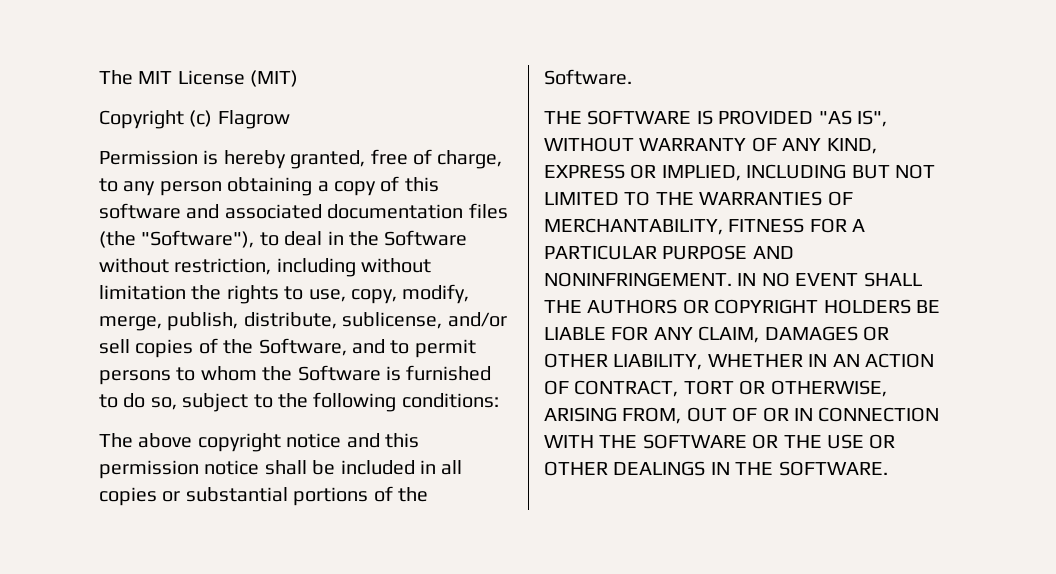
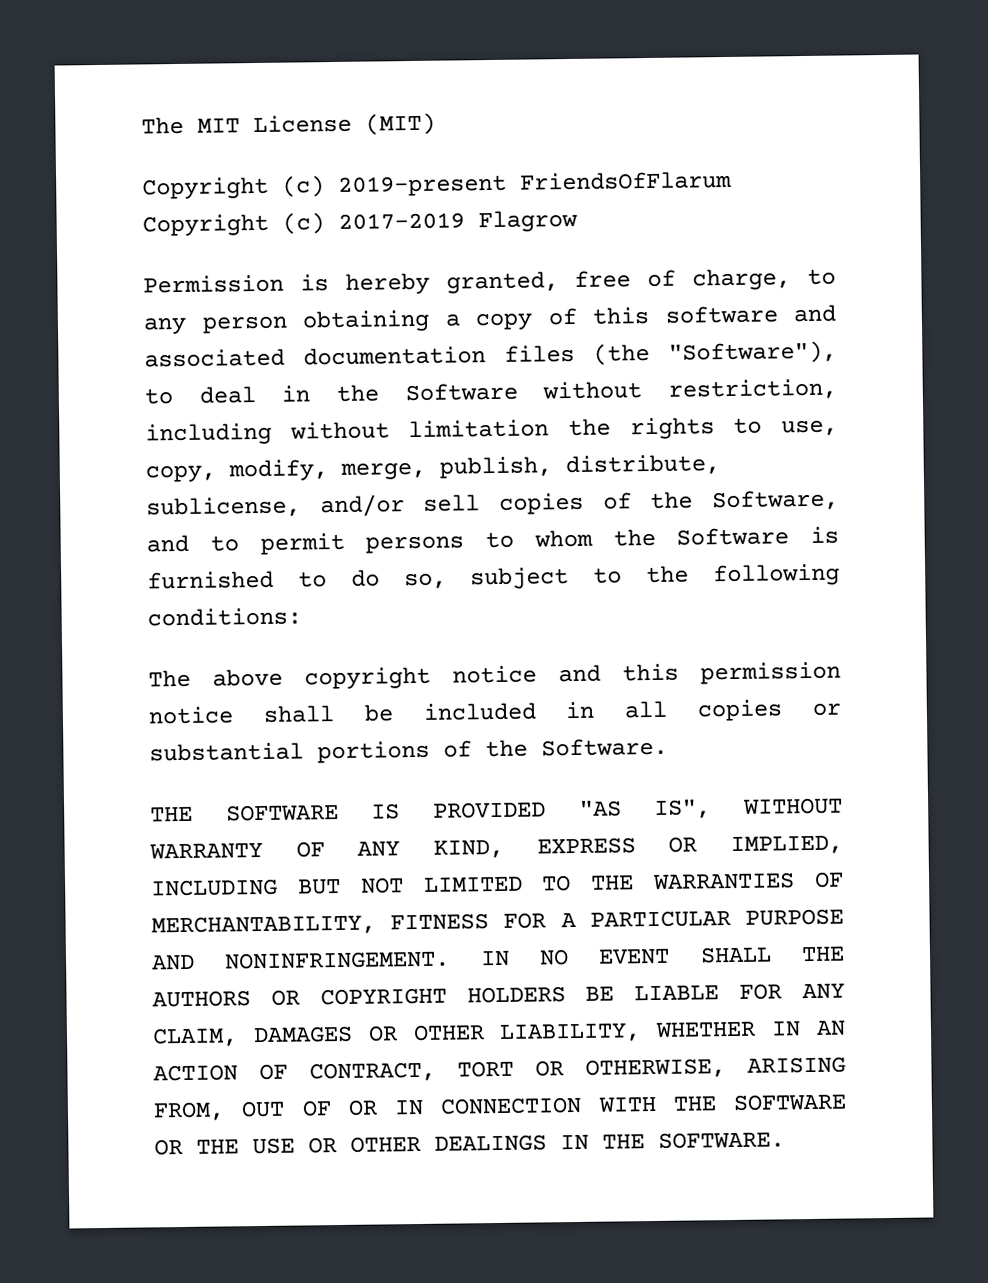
(213, 118) none -> [338,170,732,197] [142,212,465,237] 2019-present FriendsOfFlarum Copyright (c) 2017-2019

